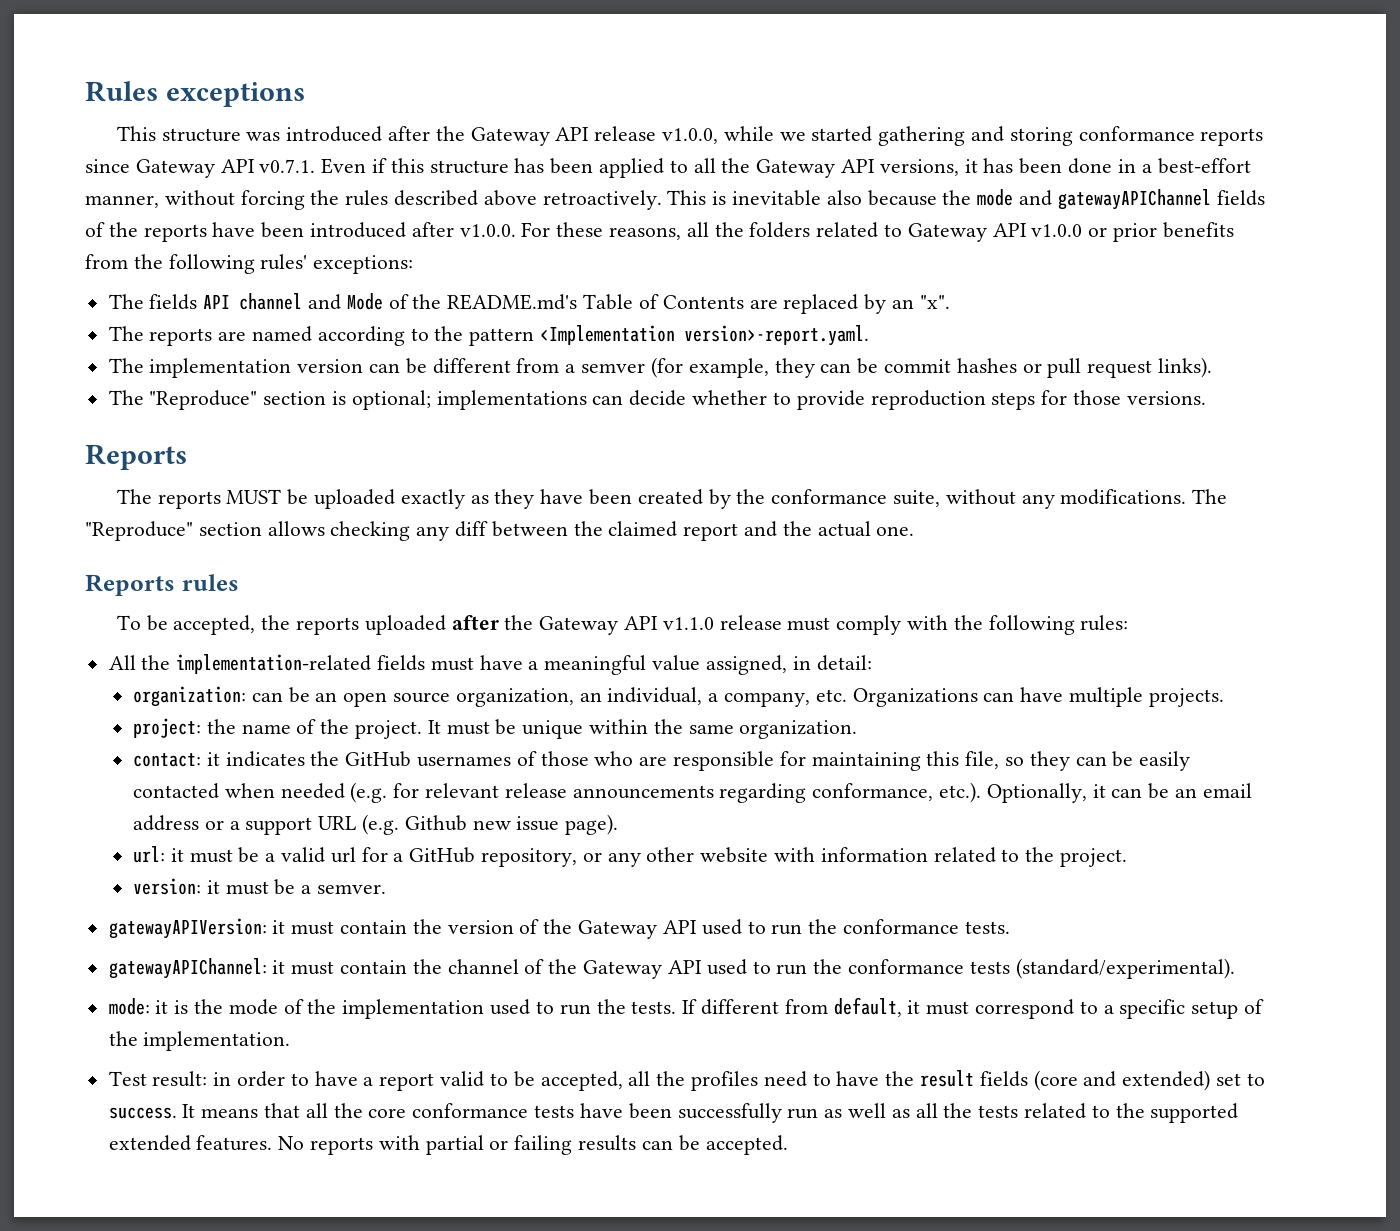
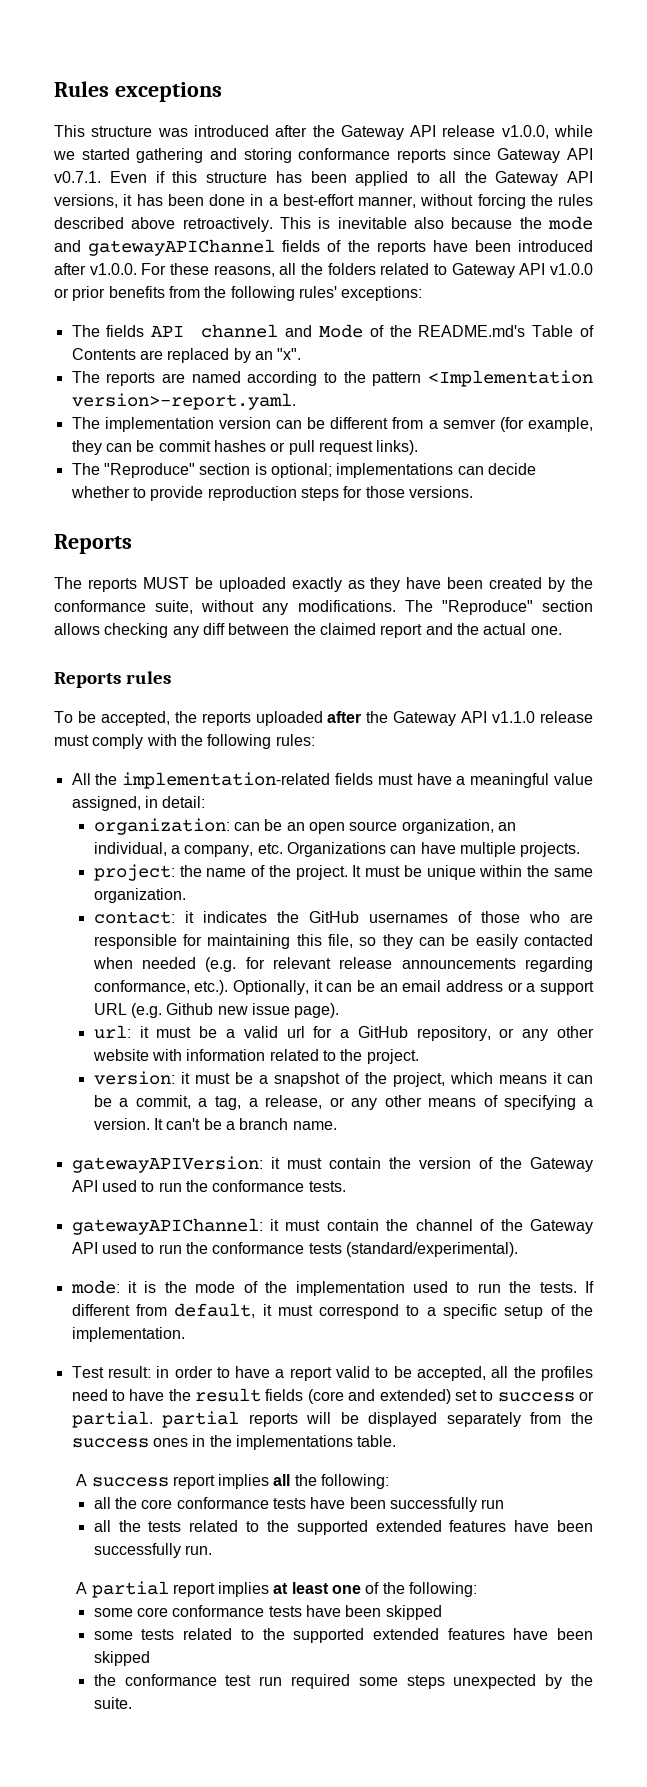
[316,884,386,894] semver. -> [274,1072,594,1087] [93,1095,593,1110] [93,1118,337,1130] snapshot of the project, which means it can be a commit, a tag, a release, or any other means of specifying a version. It can't be a branch name.
[108,1103,301,1119] success. It means that -> [497,1391,595,1402] [71,1411,593,1428] [71,1435,397,1450] [76,1474,390,1489] success or partial. partial reports will be displayed separately from the success ones in the implementations table. // A success report implies all the following: //
[824,1103,910,1118] as well as -> (505, 1504) //
[196,1135,788,1155] features. No reports with partial or failing results can be accepted. -> [449,1520,593,1532] [93,1543,213,1558] [76,1581,478,1598] [93,1605,442,1620] [93,1628,594,1643] [93,1651,150,1666] [93,1674,593,1689] [93,1697,132,1709] features have been successfully run. // A partial report implies at least one of the following: // some core conformance tests have been skipped // some tests related to the supported extended features have been skipped // the conformance test run required some steps unexpected by the suite.

